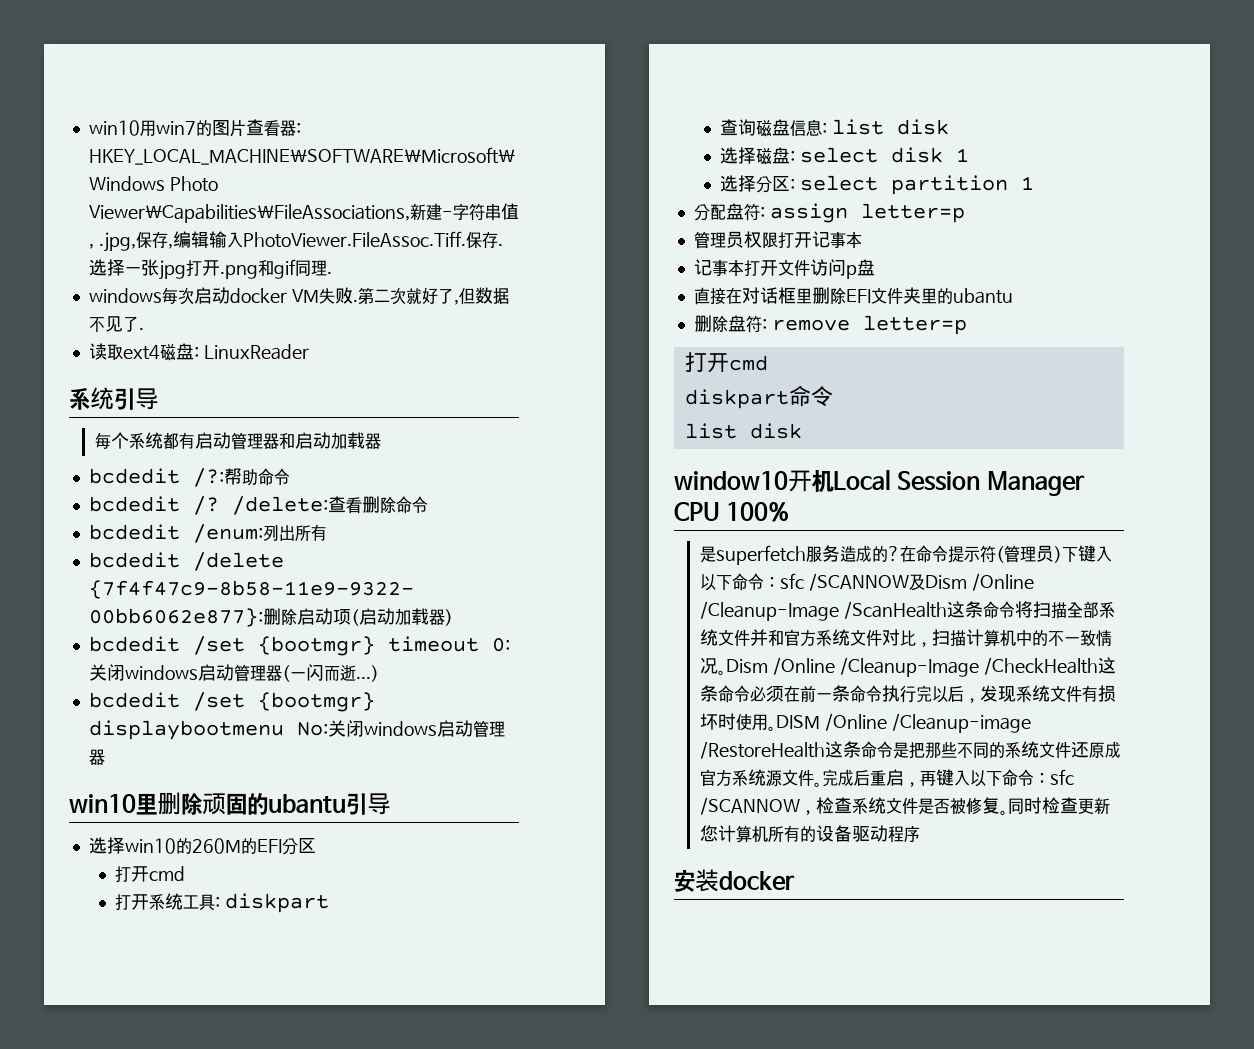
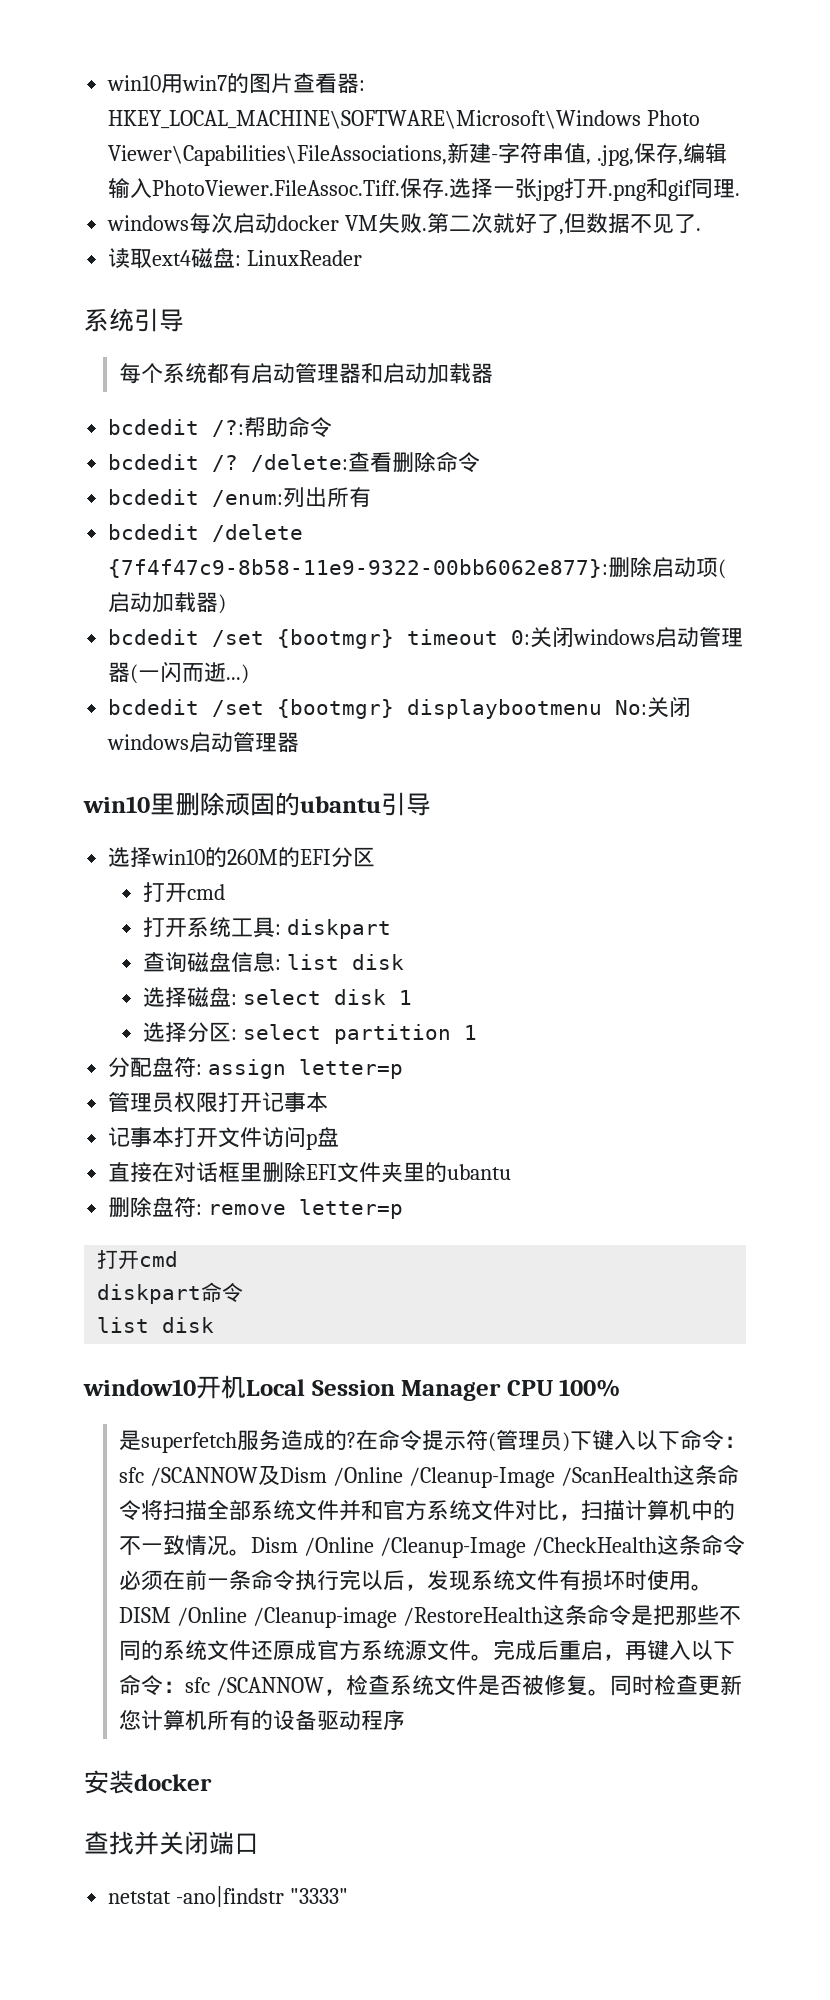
(795, 880) none -> [84,1831,259,1855] [108,1886,349,1907] // 查找并关闭端口 // netstat -ano|findstr "3333"

